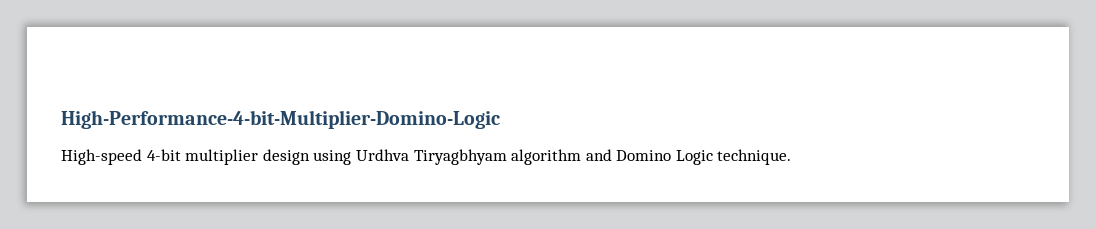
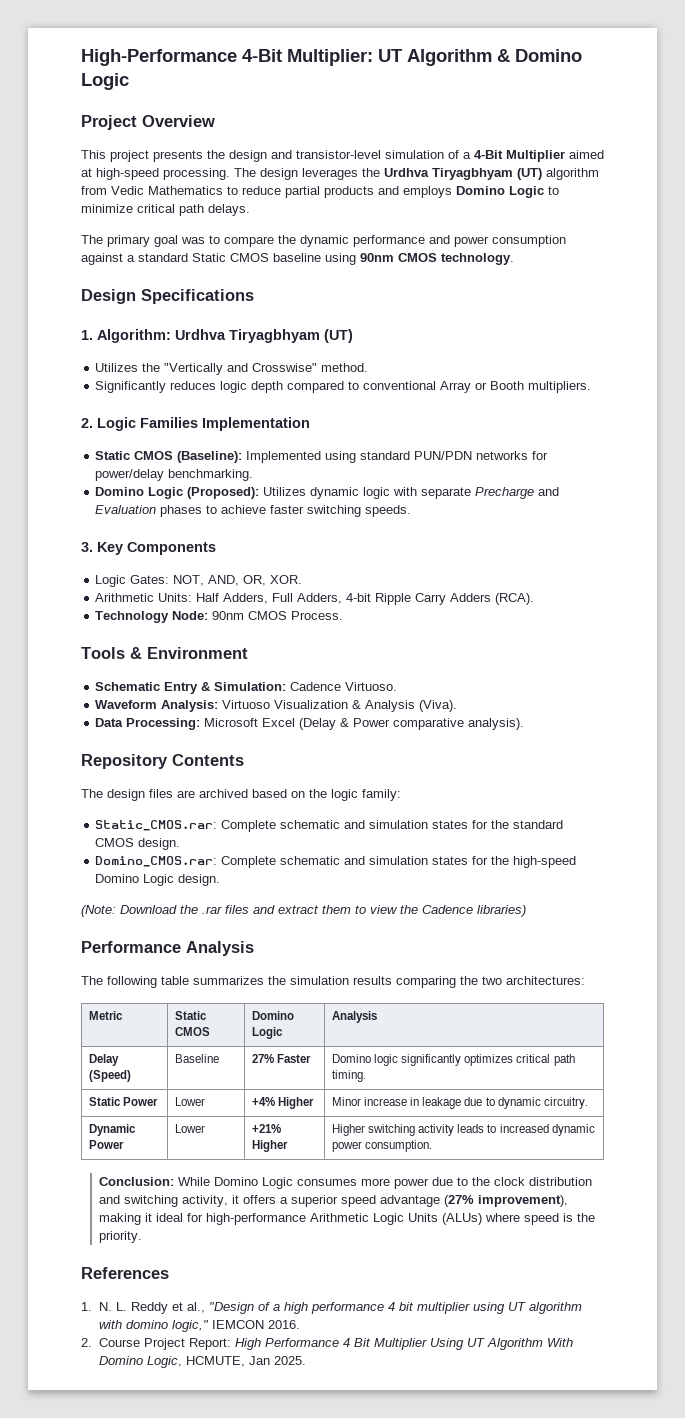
[61,110,500,129] [61,149,792,165] High-Performance-4-bit-Multiplier-Domino-Logic // High-speed 4-bit multiplier design using Urdhva Tiryagbhyam algorithm and Domino Logic technique. -> [81,49,582,66] [81,73,129,90] [81,115,215,130] [81,150,604,162] [81,168,599,180] [81,186,559,198] [81,204,250,216] [81,235,566,247] [81,253,514,265] [81,289,254,304] [81,329,353,343] [95,363,369,375] [95,381,592,393] [81,417,310,431] [95,451,549,463] [95,469,254,481] [95,487,560,499] [95,505,412,517] [81,542,216,555] [95,575,303,587] [95,593,535,605] [95,611,344,623] [81,647,248,659] [95,682,398,694] [95,700,458,712] [95,718,525,730] [81,754,244,769] [81,789,401,801] [95,820,564,832] [95,838,181,850] [95,856,577,868] [95,874,221,886] [81,905,526,917] [81,941,254,956] [81,976,585,988] [88,1011,123,1020] [174,1011,207,1020] [174,1027,210,1036] [251,1011,294,1020] [251,1027,283,1039] [331,1011,377,1023] [88,1054,119,1066] [88,1070,131,1082] [174,1054,219,1063] [251,1054,312,1063] [331,1054,575,1066] [331,1070,366,1082] [88,1097,159,1106] [174,1097,205,1106] [251,1097,315,1109] [331,1097,588,1109] [88,1124,136,1136] [88,1140,124,1149] [174,1124,205,1133] [251,1124,281,1133] [251,1140,288,1152] [331,1124,595,1136] [331,1140,433,1152] [99,1177,593,1189] [99,1195,569,1207] [99,1213,596,1225] [99,1231,143,1243] [81,1267,169,1279] [81,1302,583,1314] [99,1320,301,1332] [81,1338,574,1350] [99,1356,307,1368] High-Performance 4-Bit Multiplier: UT Algorithm & Domino Logic // Project Overview // This project presents the design and transistor-level simulation of a 4-Bit Multiplier aimed at high-speed processing. The design leverages the Urdhva Tiryagbhyam (UT) algorithm from Vedic Mathematics to reduce partial products and employs Domino Logic to minimize critical path delays. // The primary goal was to compare the dynamic performance and power consumption against a standard Static CMOS baseline using 90nm CMOS technology. // Design Specifications // 1. Algorithm: Urdhva Tiryagbhyam (UT) // Utilizes the "Vertically and Crosswise" method. // Significantly reduces logic depth compared to conventional Array or Booth multipliers. // 2. Logic Families Implementation // Static CMOS (Baseline): Implemented using standard PUN/PDN networks for power/delay benchmarking. // Domino Logic (Proposed): Utilizes dynamic logic with separate Precharge and Evaluation phases to achieve faster switching speeds. // 3. Key Components // Logic Gates: NOT, AND, OR, XOR. // Arithmetic Units: Half Adders, Full Adders, 4-bit Ripple Carry Adders (RCA). // Technology Node: 90nm CMOS Process. // Tools & Environment // Schematic Entry & Simulation: Cadence Virtuoso. // Waveform Analysis: Virtuoso Visualization & Analysis (Viva). // Data Processing: Microsoft Excel (Delay & Power comparative analysis). // Repository Contents // The design files are archived based on the logic family: // Static_CMOS.rar: Complete schematic and simulation states for the standard CMOS design. // Domino_CMOS.rar: Complete schematic and simulation states for the high-speed Domino Logic design. // (Note: Download the .rar files and extract them to view the Cadence libraries) // Performance Analysis // The following table summarizes the simulation results comparing the two architectures: // Metric | Static CMOS | Domino Logic | Analysis // Delay (Speed) | Baseline | 27% Faster | Domino logic significantly optimizes critical path timing. // Static Power | Lower | +4% Higher | Minor increase in leakage due to dynamic circuitry. // Dynamic Power | Lower | +21% Higher | Higher switching activity leads to increased dynamic power consumption. // Conclusion: While Domino Logic consumes more power due to the clock distribution and switching activity, it offers a superior speed advantage (27% improvement), making it ideal for high-performance Arithmetic Logic Units (ALUs) where speed is the priority. // References // 1. N. L. Reddy et al., "Design of a high performance 4 bit multiplier using UT algorithm with domino logic," IEMCON 2016. // 2. Course Project Report: High Performance 4 Bit Multiplier Using UT Algorithm With Domino Logic, HCMUTE, Jan 2025.

